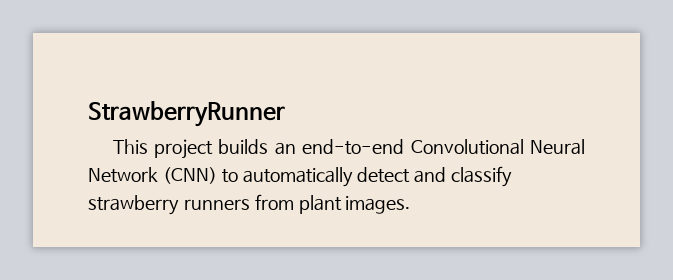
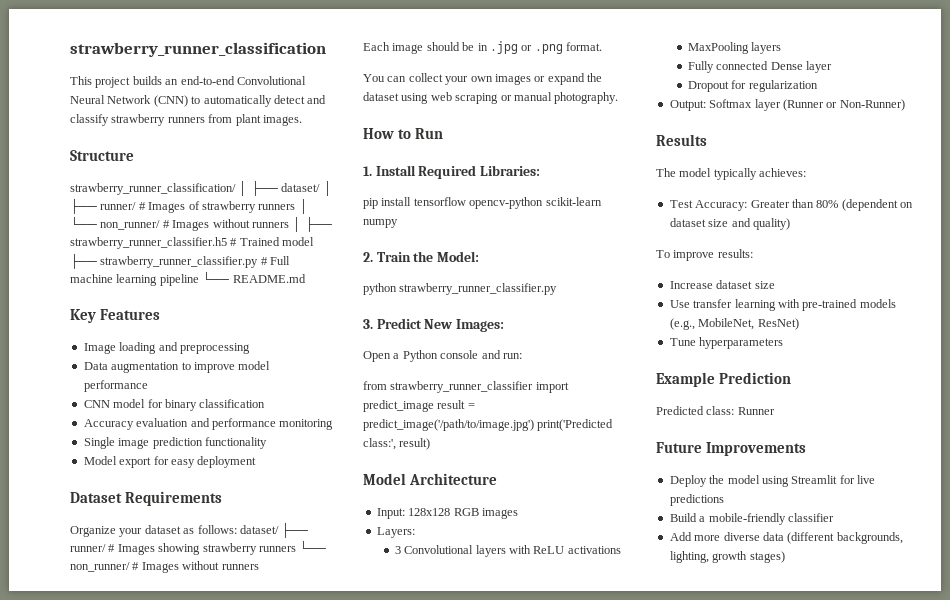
[88,101,285,127] StrawberryRunner -> [70,42,326,57] strawberry_runner_classification
(411, 205) none -> [70,150,134,161] [70,180,332,196] [70,198,308,214] [70,216,332,232] [70,237,315,249] [70,253,291,269] [70,271,306,286] [70,309,161,323] [83,342,250,354] [83,361,271,373] [83,380,148,392] [83,399,266,411] [83,418,334,430] [83,437,267,449] [83,456,257,468] [70,491,223,506] [70,522,309,538] [70,540,327,555] [70,561,259,573] [363,41,602,54] [363,73,602,85] [363,92,619,104] [363,128,444,139] [363,165,540,179] [363,197,602,209] [363,219,398,228] [363,251,479,262] [363,283,558,295] [363,318,504,332] [363,350,522,362] [363,381,569,393] [363,400,475,412] [363,419,614,431] [363,438,431,450] [363,473,498,485] [376,508,518,519] [376,527,415,538] [394,545,621,557] [687,42,782,54] [687,61,832,73] [687,80,818,92] [669,99,905,111] [656,134,707,146] [656,168,807,180] [669,199,913,211] [669,218,790,230] [656,249,753,261] [669,280,775,289] [669,299,896,311] [669,318,799,330] [669,337,784,349] [656,372,792,387] [656,406,775,415] [656,442,807,456] [669,475,875,487] [669,494,724,506] [669,513,834,525] [669,532,903,544] [669,551,785,563] // Structure // strawberry_runner_classification/ │ ├── dataset/ │ ├── runner/ # Images of strawberry runners │ └── non_runner/ # Images without runners │ ├── strawberry_runner_classifier.h5 # Trained model ├── strawberry_runner_classifier.py # Full machine learning pipeline └── README.md // Key Features // Image loading and preprocessing // Data augmentation to improve model performance // CNN model for binary classification // Accuracy evaluation and performance monitoring // Single image prediction functionality // Model export for easy deployment // Dataset Requirements // Organize your dataset as follows: dataset/ ├── runner/ # Images showing strawberry runners └── non_runner/ # Images without runners // Each image should be in .jpg or .png format. // You can collect your own images or expand the dataset using web scraping or manual photography. // How to Run // 1. Install Required Libraries: // pip install tensorflow opencv-python scikit-learn numpy // 2. Train the Model: // python strawberry_runner_classifier.py // 3. Predict New Images: // Open a Python console and run: // from strawberry_runner_classifier import predict_image result = predict_image('/path/to/image.jpg') print('Predicted class:', result) // Model Architecture // Input: 128x128 RGB images // Layers: // 3 Convolutional layers with ReLU activations // MaxPooling layers // Fully connected Dense layer // Dropout for regularization // Output: Softmax layer (Runner or Non-Runner) // Results // The model typically achieves: // Test Accuracy: Greater than 80% (dependent on dataset size and quality) // To improve results: // Increase dataset size // Use transfer learning with pre-trained models (e.g., MobileNet, ResNet) // Tune hyperparameters // Example Prediction // Predicted class: Runner // Future Improvements // Deploy the model using Streamlit for live predictions // Build a mobile-friendly classifier // Add more diverse data (different backgrounds, lighting, growth stages)

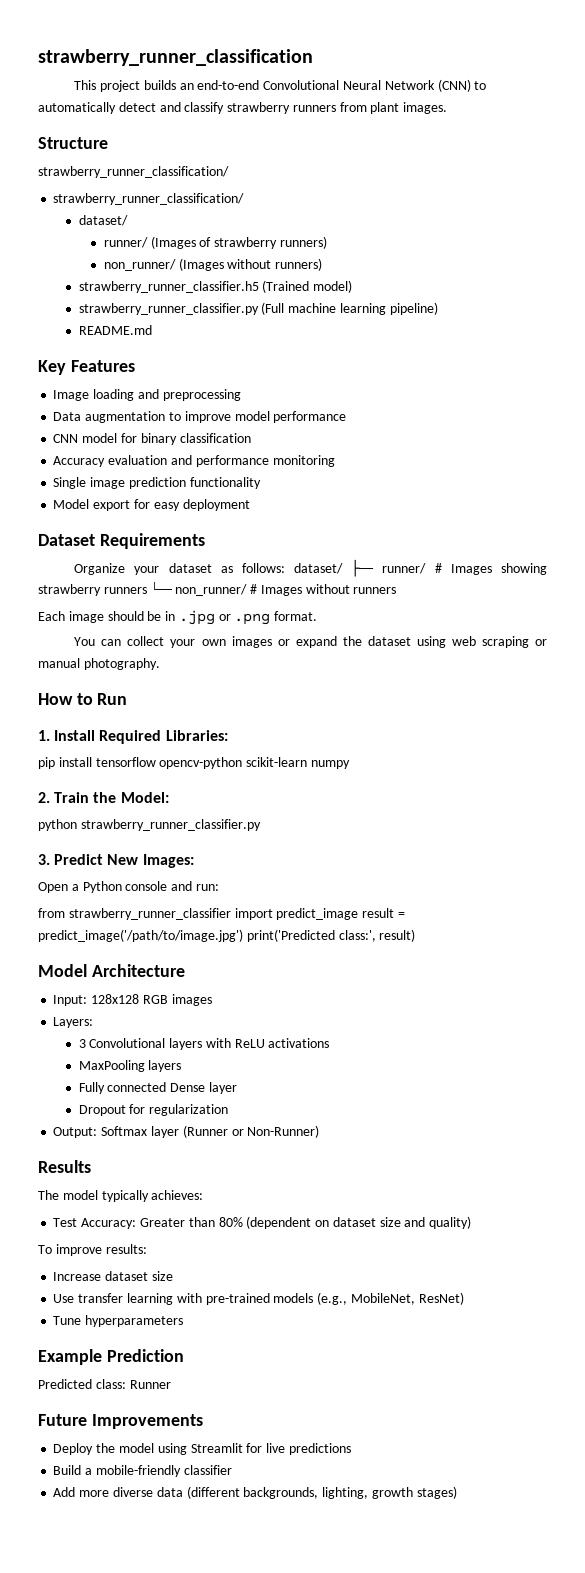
[238,180,332,196] [70,198,308,214] [70,216,332,232] [70,237,315,249] [70,253,291,269] [70,271,230,286] │ ├── dataset/ │ ├── runner/ # Images of strawberry runners │ └── non_runner/ # Images without runners │ ├── strawberry_runner_classifier.h5 # Trained model ├── strawberry_runner_classifier.py # Full machine learning pipeline └── -> [53,193,245,205] [78,215,128,226] [103,236,327,249] [103,258,323,271] [78,280,353,293] [78,302,438,315] // strawberry_runner_classification/ // dataset/ // runner/ (Images of strawberry runners) // non_runner/ (Images without runners) // strawberry_runner_classifier.h5 (Trained model) // strawberry_runner_classifier.py (Full machine learning pipeline) //

